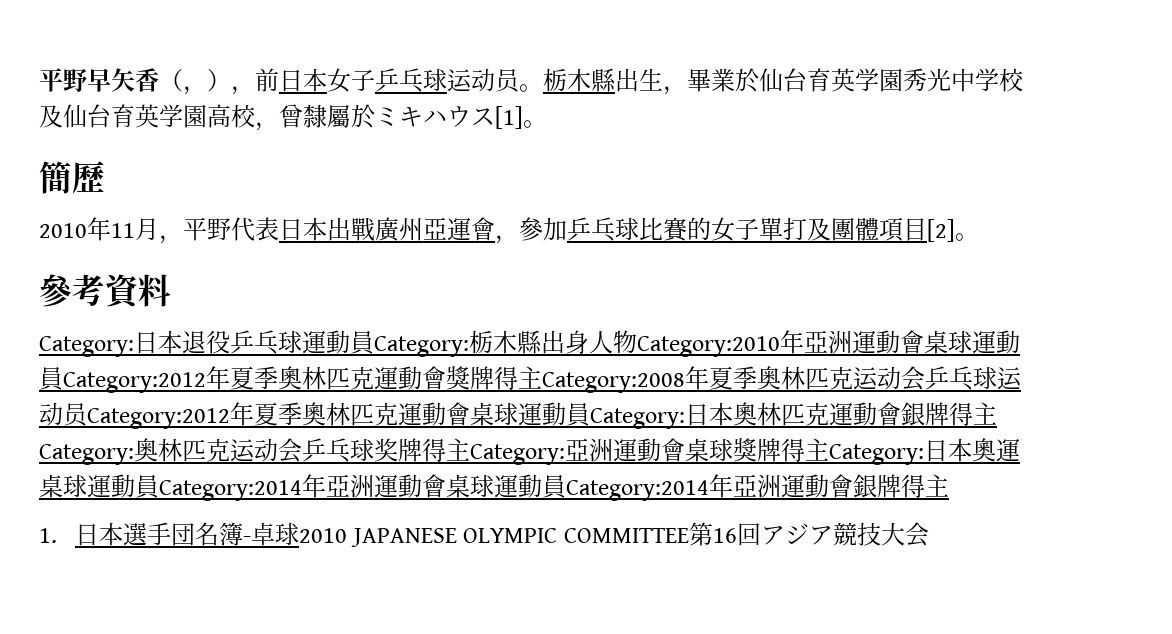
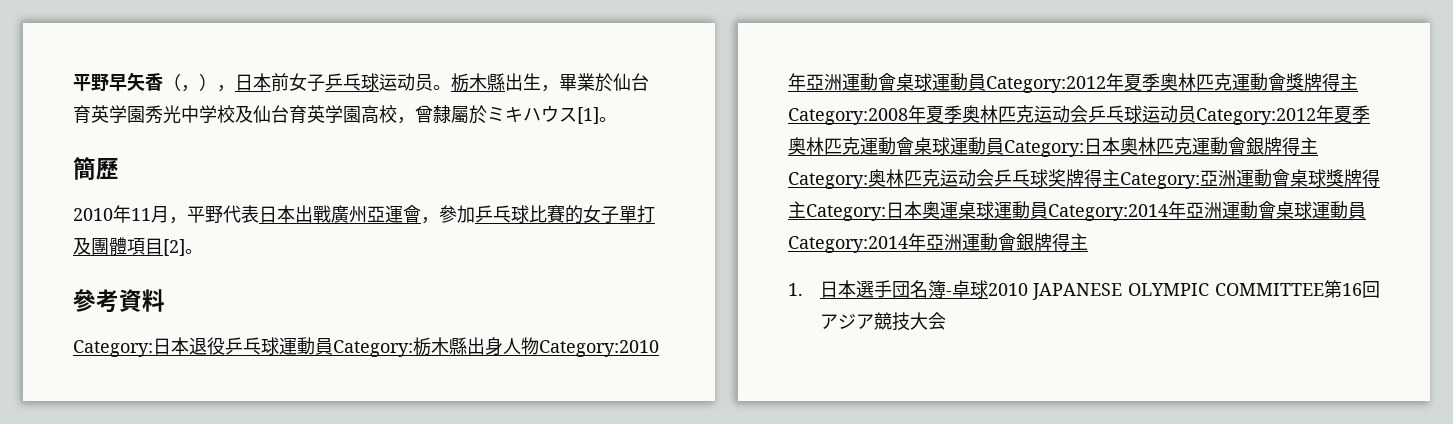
[255,68,327,92] 前日本 -> [235,73,289,91] 日本前

